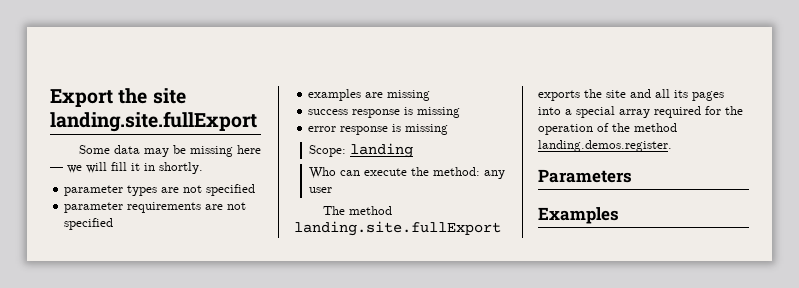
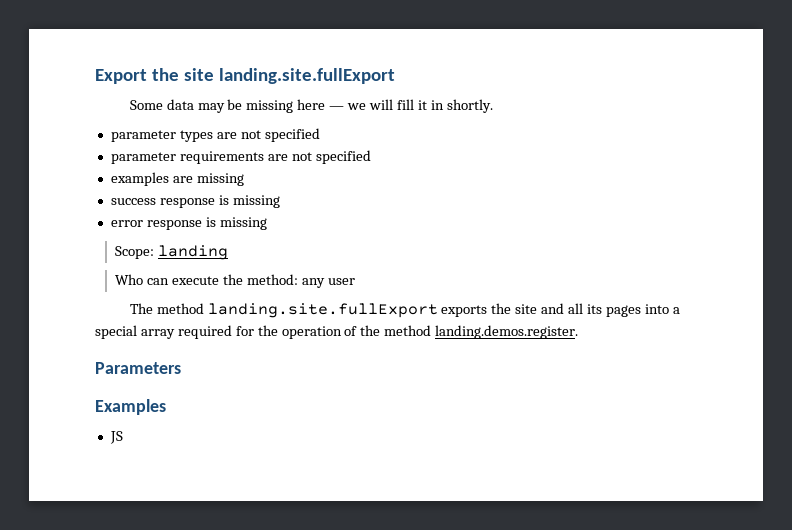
(619, 215) none -> [109,431,123,444] // JS

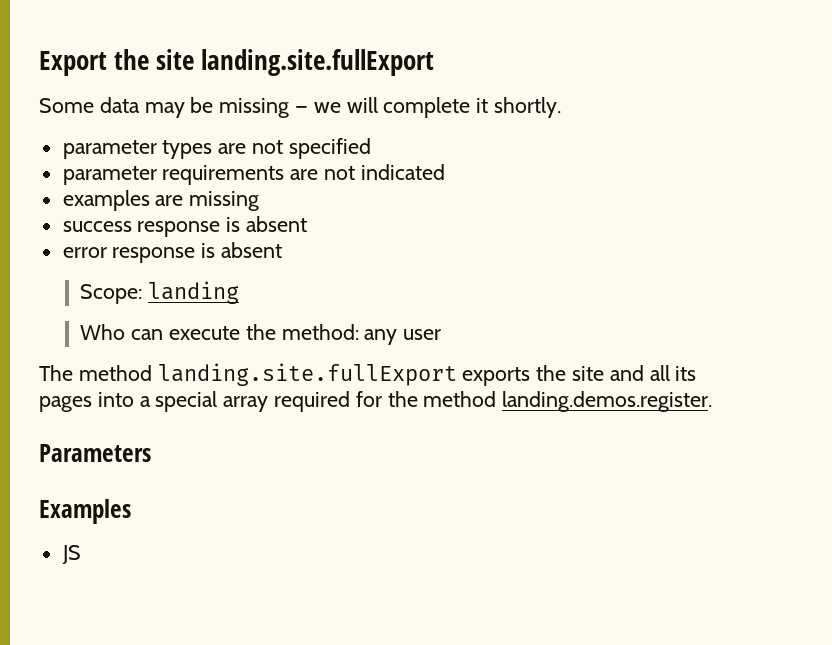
[297,99,326,110] here -> (290, 108) none
[396,99,444,110] fill it in -> [383,97,489,118] complete it
[315,150,371,164] specified -> [360,164,445,180] indicated
[232,195,280,208] missing -> [246,216,308,232] absent
[219,217,267,230] missing -> [221,242,283,258] absent
[281,325,381,339] operation of the -> (418, 399) none

